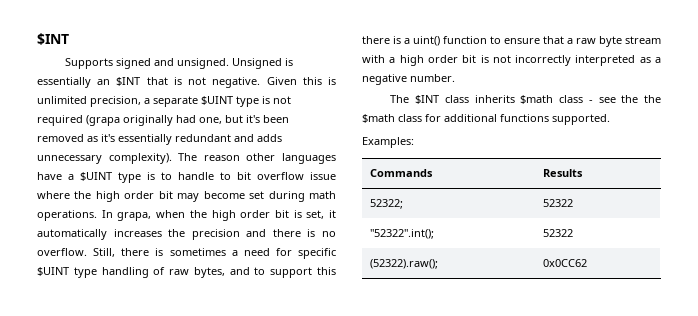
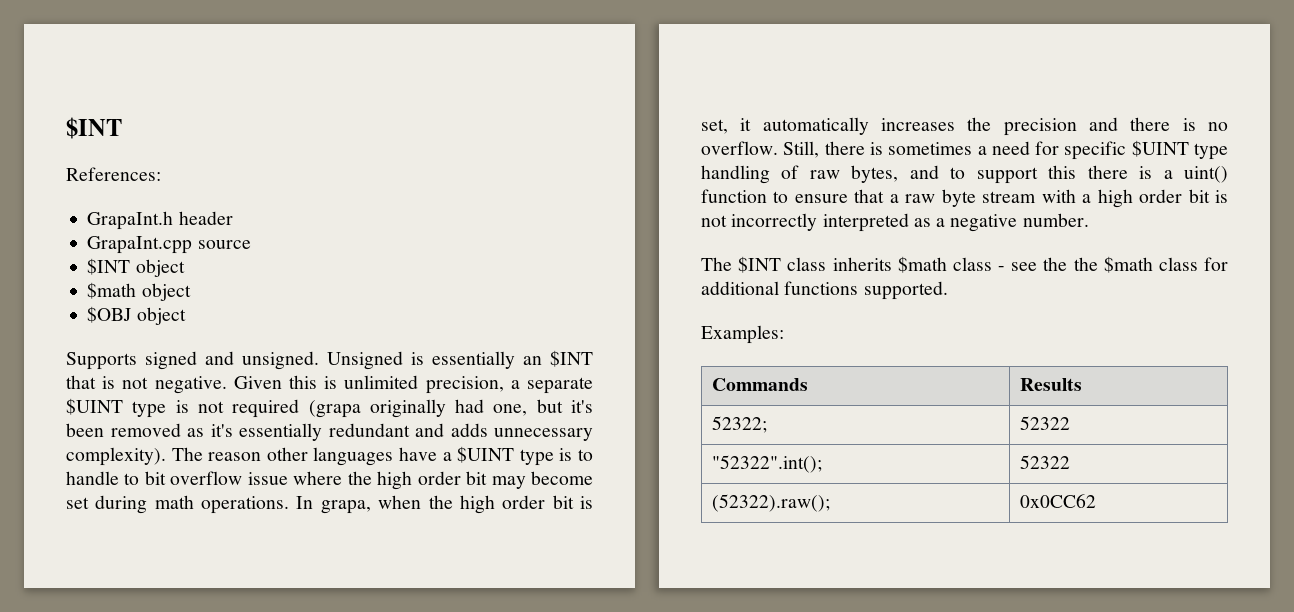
[37,33,69,45] $INT -> [66,117,122,139] [66,167,161,181] [87,211,233,230] [87,236,251,254] [87,258,185,277] [87,282,191,301] [87,306,186,325] $INT // References: // GrapaInt.h header // GrapaInt.cpp source // $INT object // $math object // $OBJ object

